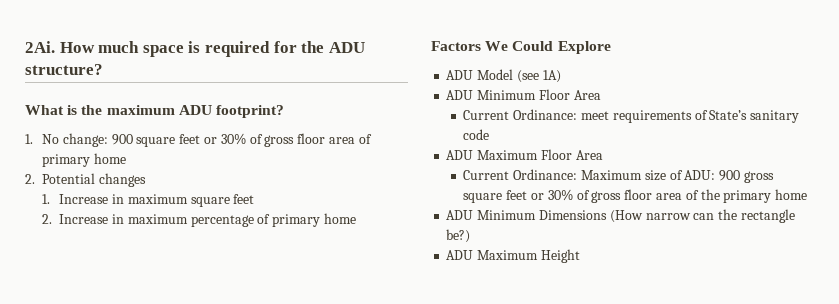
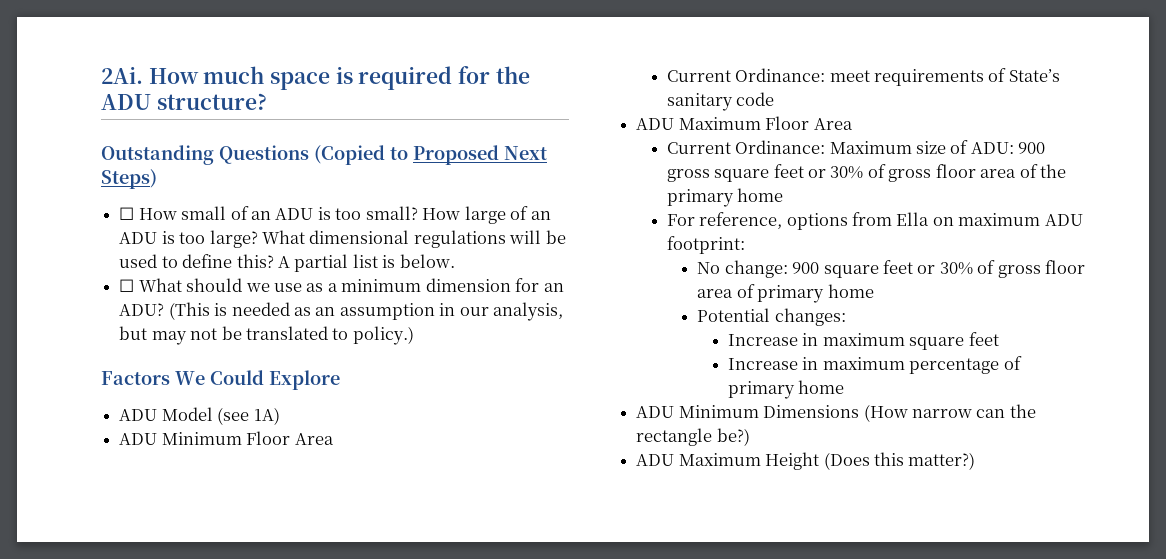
[25,105,284,118] [25,133,372,147] [42,153,126,167] [25,173,146,187] [42,194,255,207] [42,213,356,227] What is the maximum ADU footprint? // 1. No change: 900 square feet or 30% of gross floor area of primary home // 2. Potential changes // 1. Increase in maximum square feet // 2. Increase in maximum percentage of primary home -> [101,145,547,165] [101,169,157,189] [119,206,551,224] [119,230,566,248] [119,254,455,272] [119,278,564,292] [119,302,564,321] [119,326,414,345] Outstanding Questions (Copied to Proposed Next Steps) // ☐ How small of an ADU is too small? How large of an ADU is too large? What dimensional regulations will be used to define this? A partial list is below. // ☐ What should we use as a minimum dimension for an ADU? (This is needed as an assumption in our analysis, but may not be translated to policy.)
(808, 194) none -> [666,212,1083,230] [666,236,745,254] [697,260,1086,278] [697,284,874,303] [697,308,846,326] [727,332,999,350] [727,356,1022,374] [727,380,845,399] // For reference, options from Ella on maximum ADU footprint: // No change: 900 square feet or 30% of gross floor area of primary home // Potential changes: // Increase in maximum square feet // Increase in maximum percentage of primary home
(580, 256) none -> [823,452,976,470] (Does this matter?)

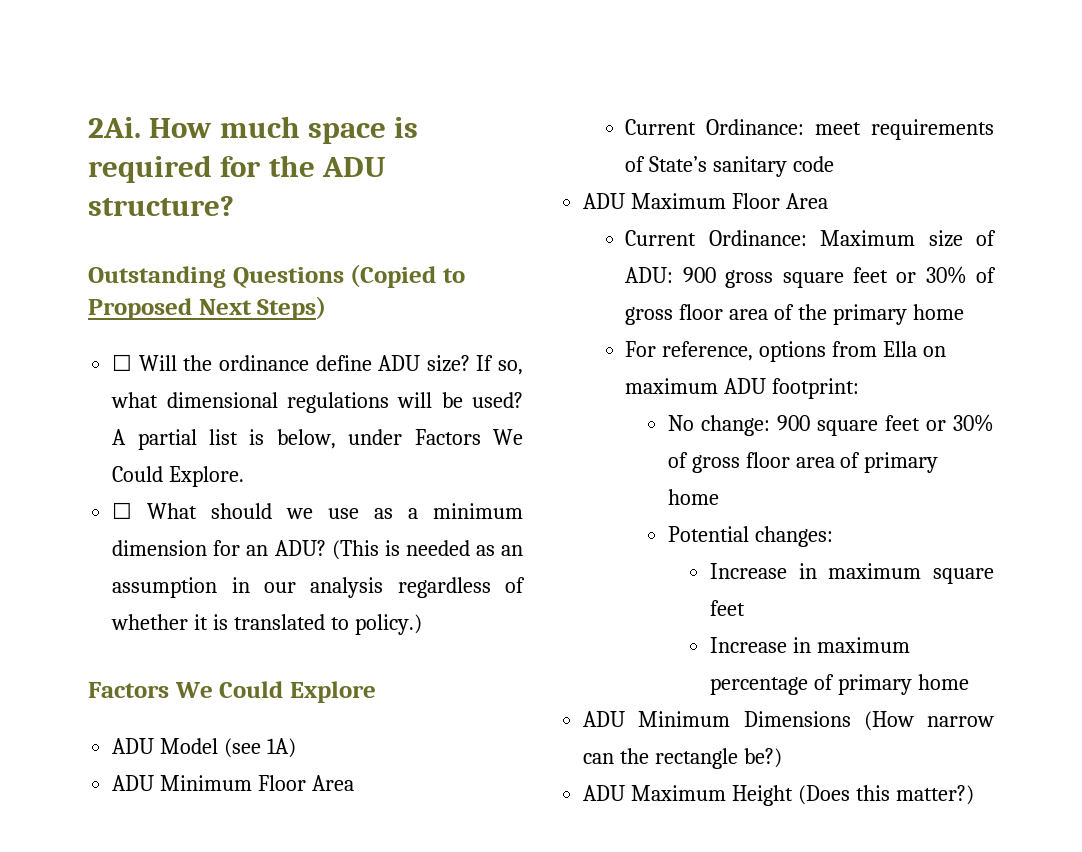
[138,206,551,224] [119,230,566,248] [119,254,455,272] How small of an ADU is too small? How large of an ADU is too large? What dimensional regulations will be used to define this? A partial list is below. -> [138,355,524,375] [111,392,523,413] [112,429,523,450] [112,466,245,487] Will the ordinance define ADU size? If so, what dimensional regulations will be used? A partial list is below, under Factors We Could Explore.
[493,302,564,321] [119,326,242,345] analysis, but may not be -> [310,577,525,598] [111,614,229,630] analysis regardless of whether it is

